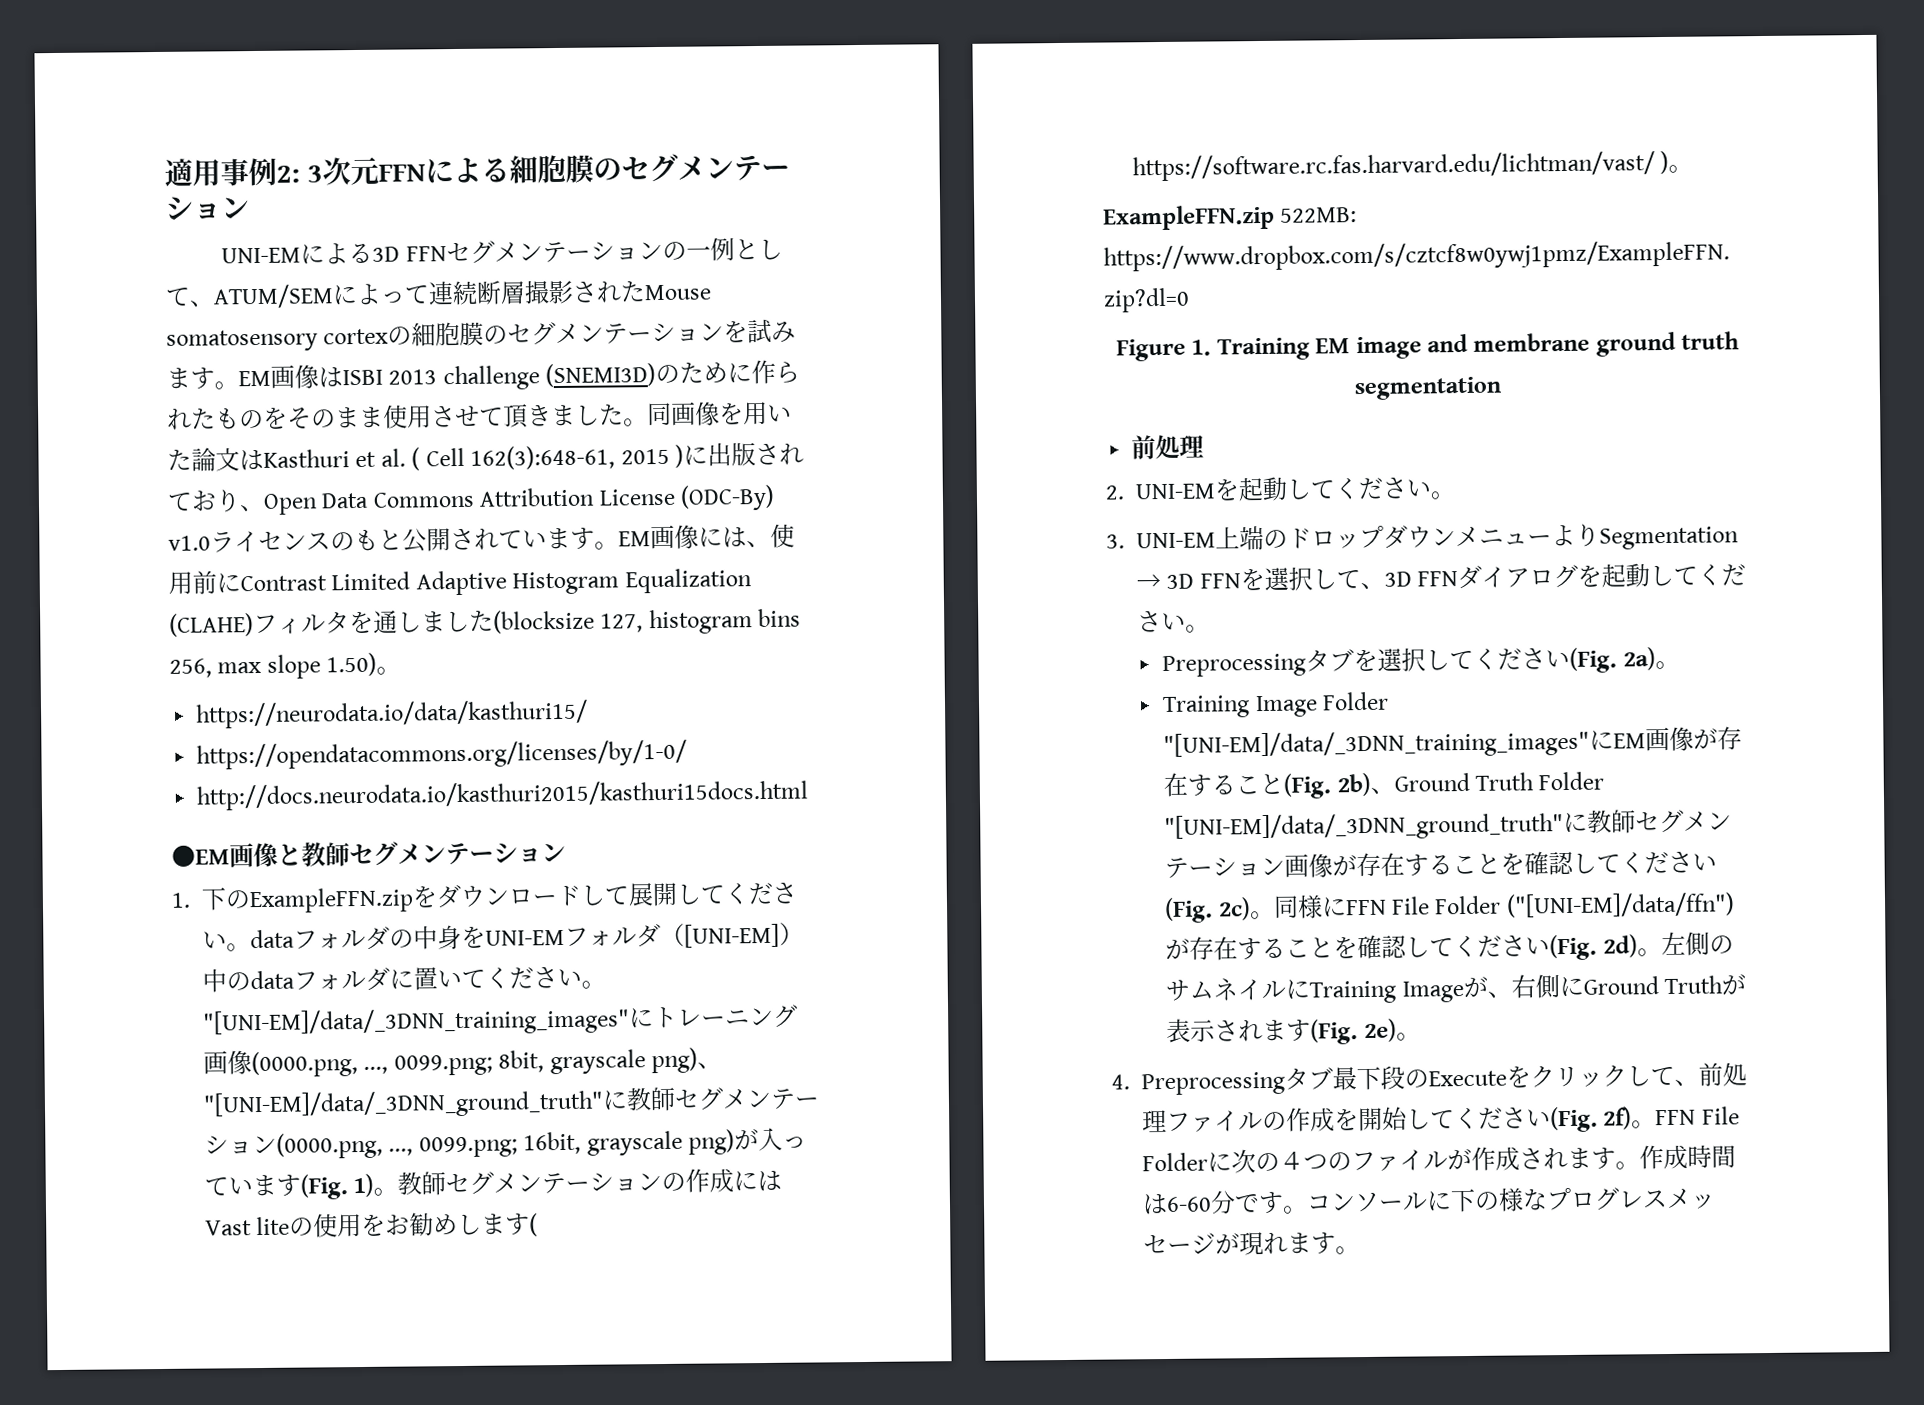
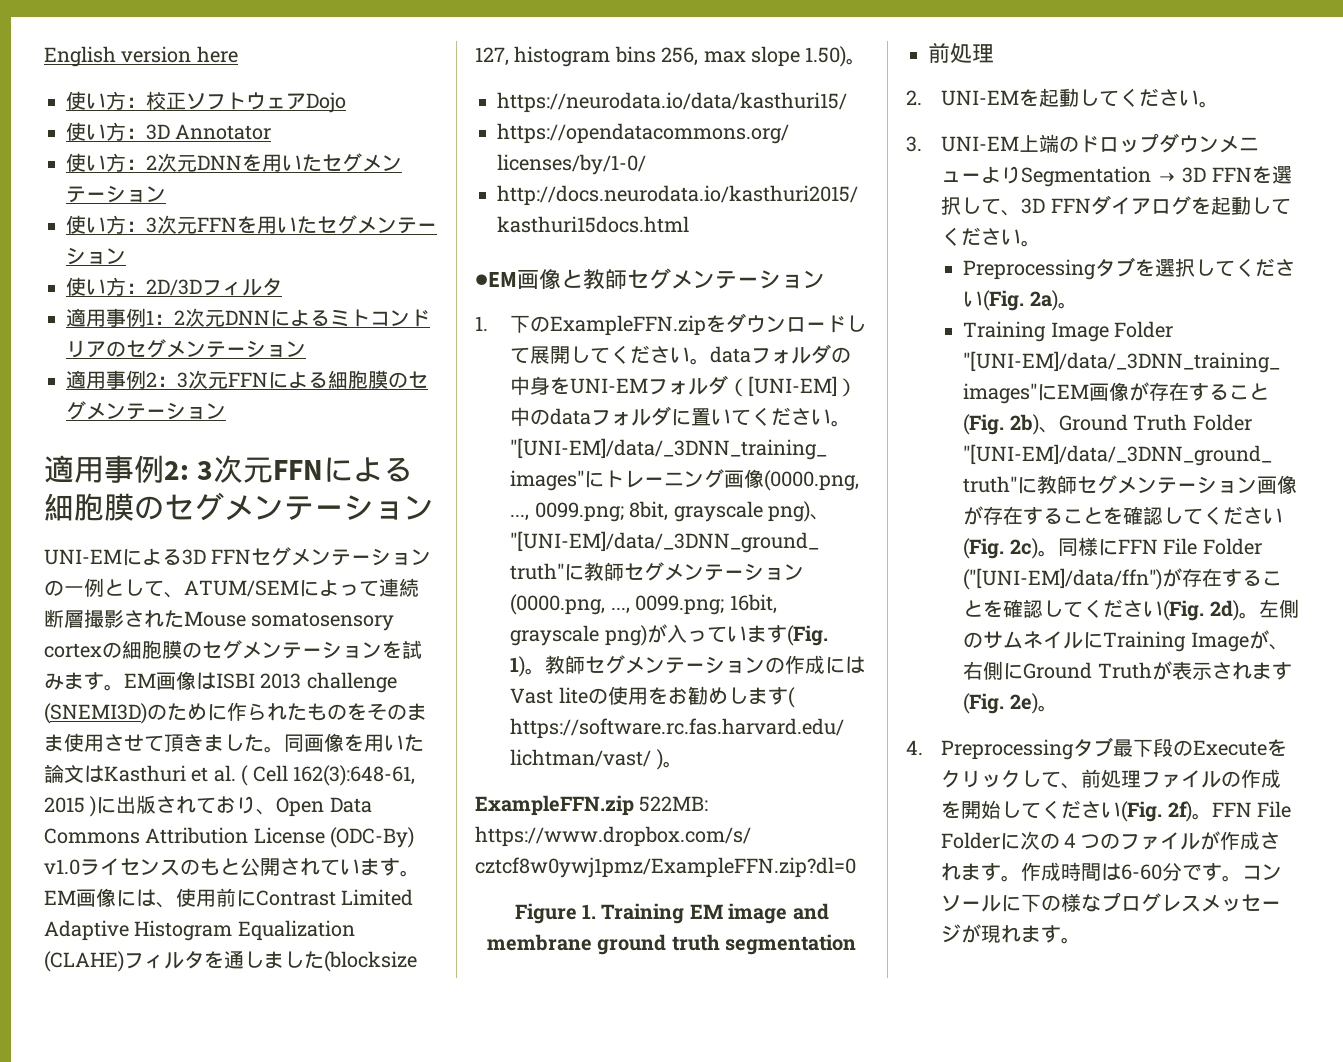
(164, 172) none -> [44,46,238,67] [66,91,346,113] [66,122,272,141] [66,153,402,172] [66,185,166,203] [66,215,437,234] [66,247,126,265] [66,277,282,296] [66,308,430,327] [66,339,306,358] [66,370,428,389] [66,401,226,420] English version here // 使い方：校正ソフトウェアDojo // 使い方：3D Annotator // 使い方：2次元DNNを用いたセグメンテーション // 使い方：3次元FFNを用いたセグメンテーション // 使い方：2D/3Dフィルタ // 適用事例1：2次元DNNによるミトコンドリアのセグメンテーション // 適用事例2：3次元FFNによる細胞膜のセグメンテーション //

